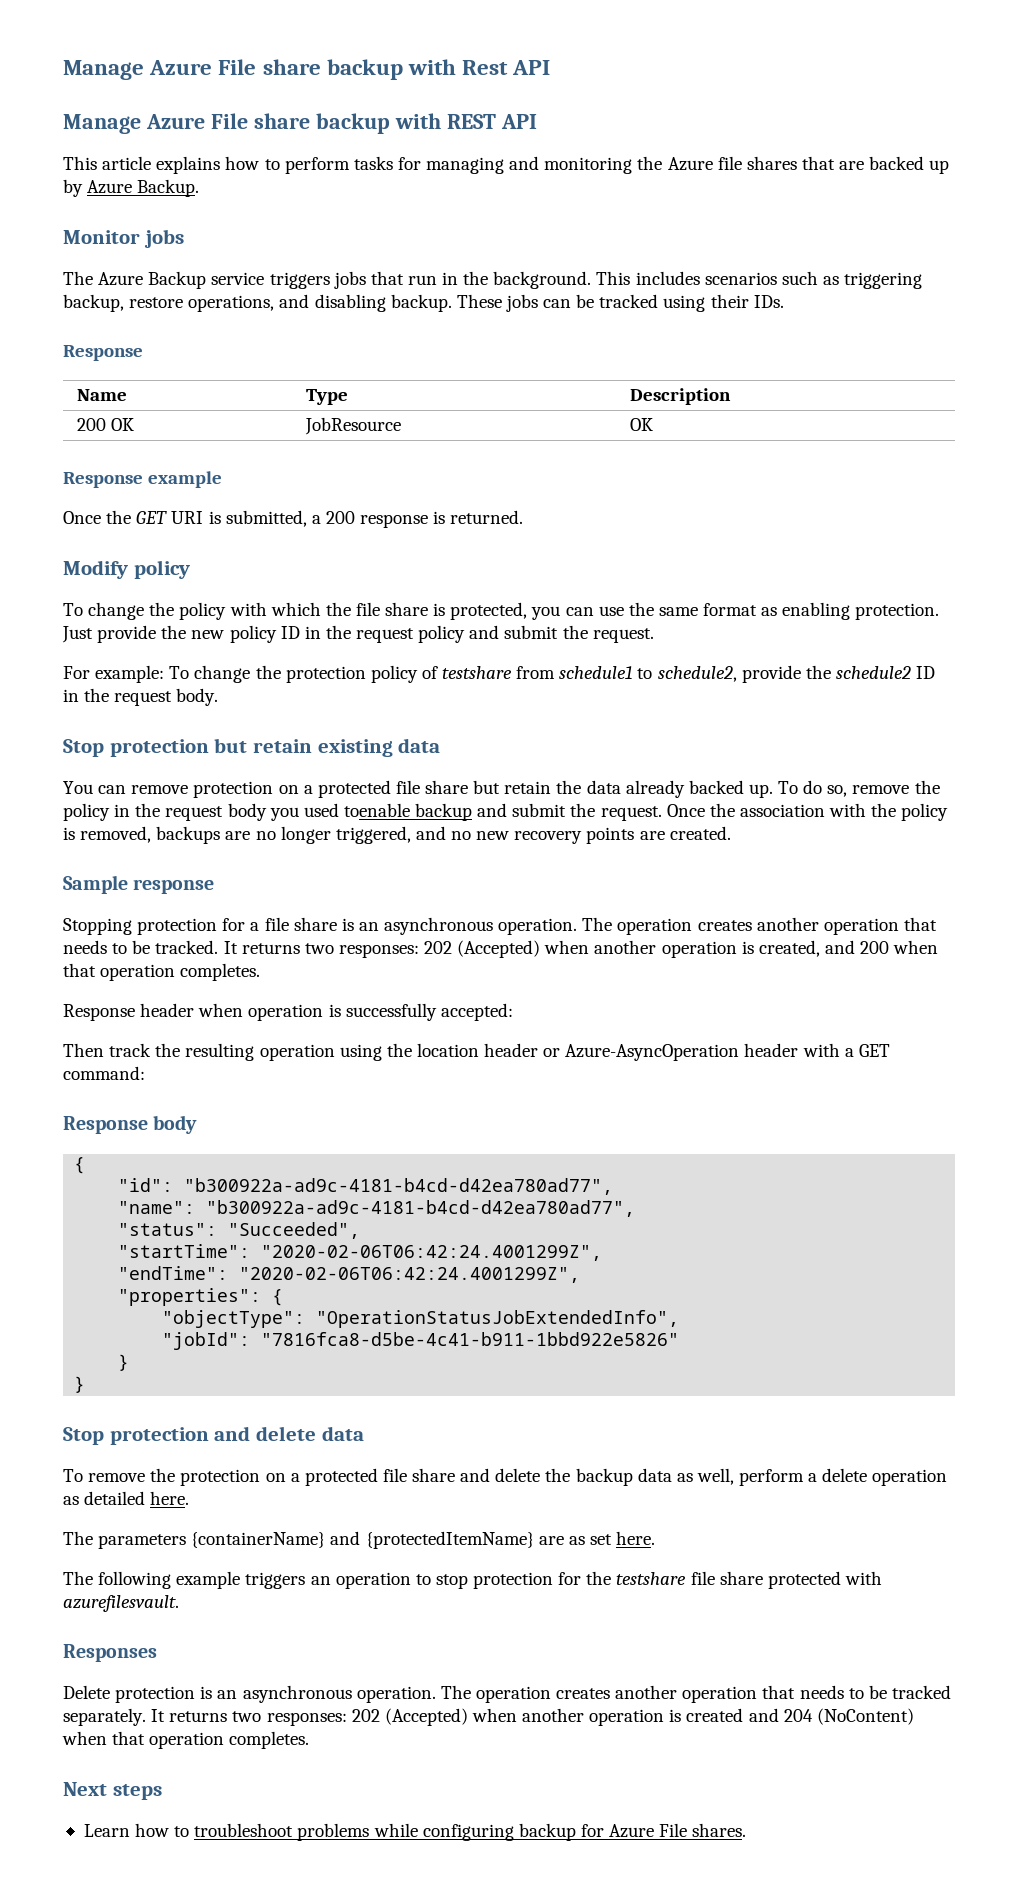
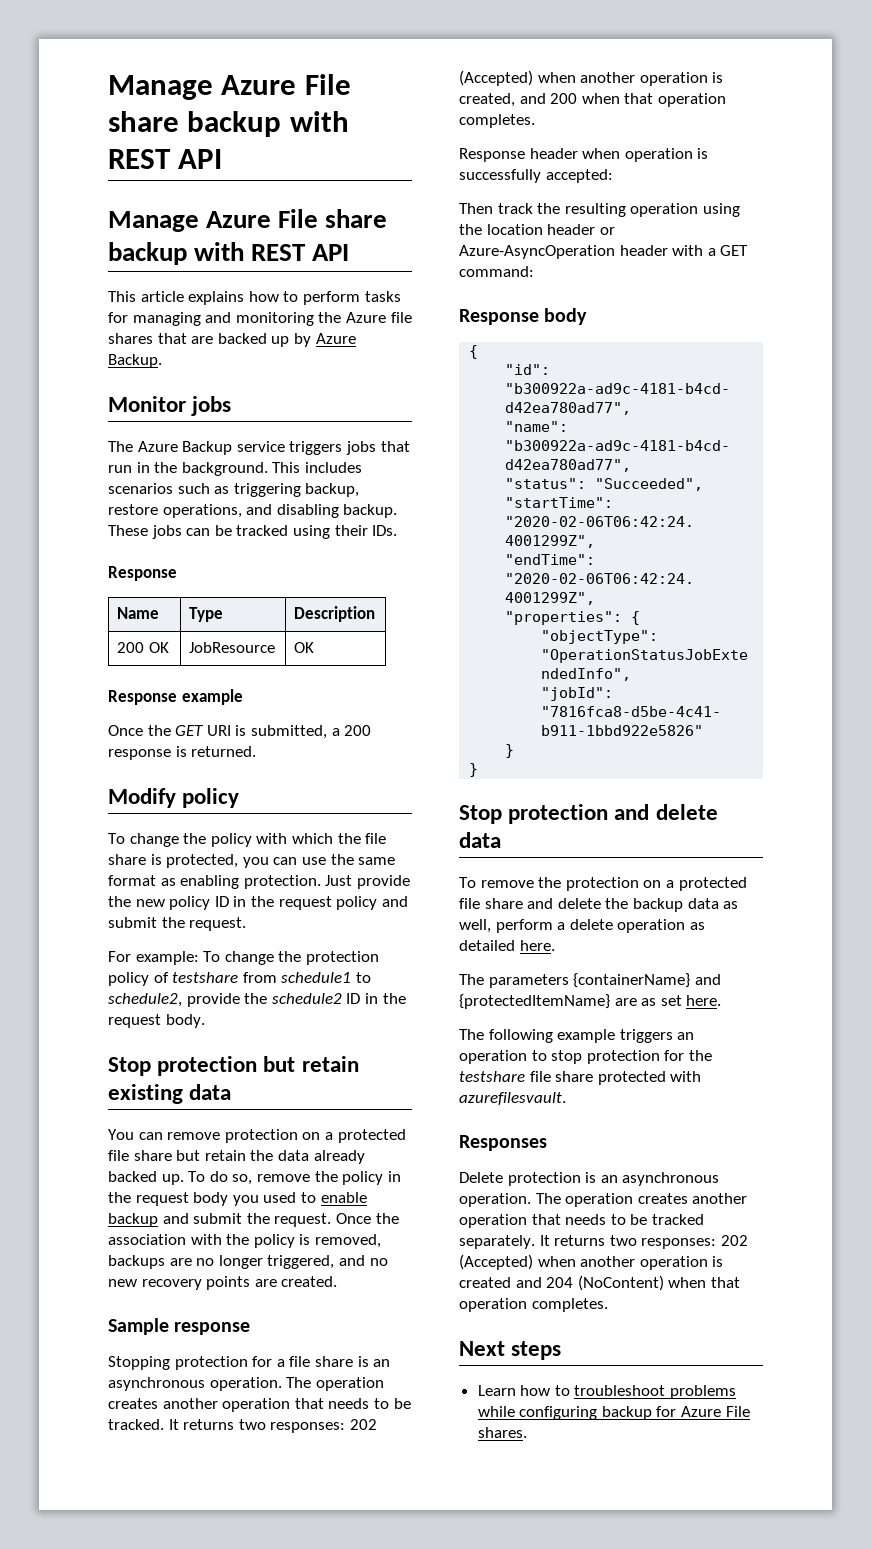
[63,59,509,80] Manage Azure File share backup with Rest -> [108,74,351,100] [108,111,349,137] [108,149,171,169] Manage Azure File share backup with REST
[343,803,410,817] toenable -> [300,1192,367,1203] to enable

